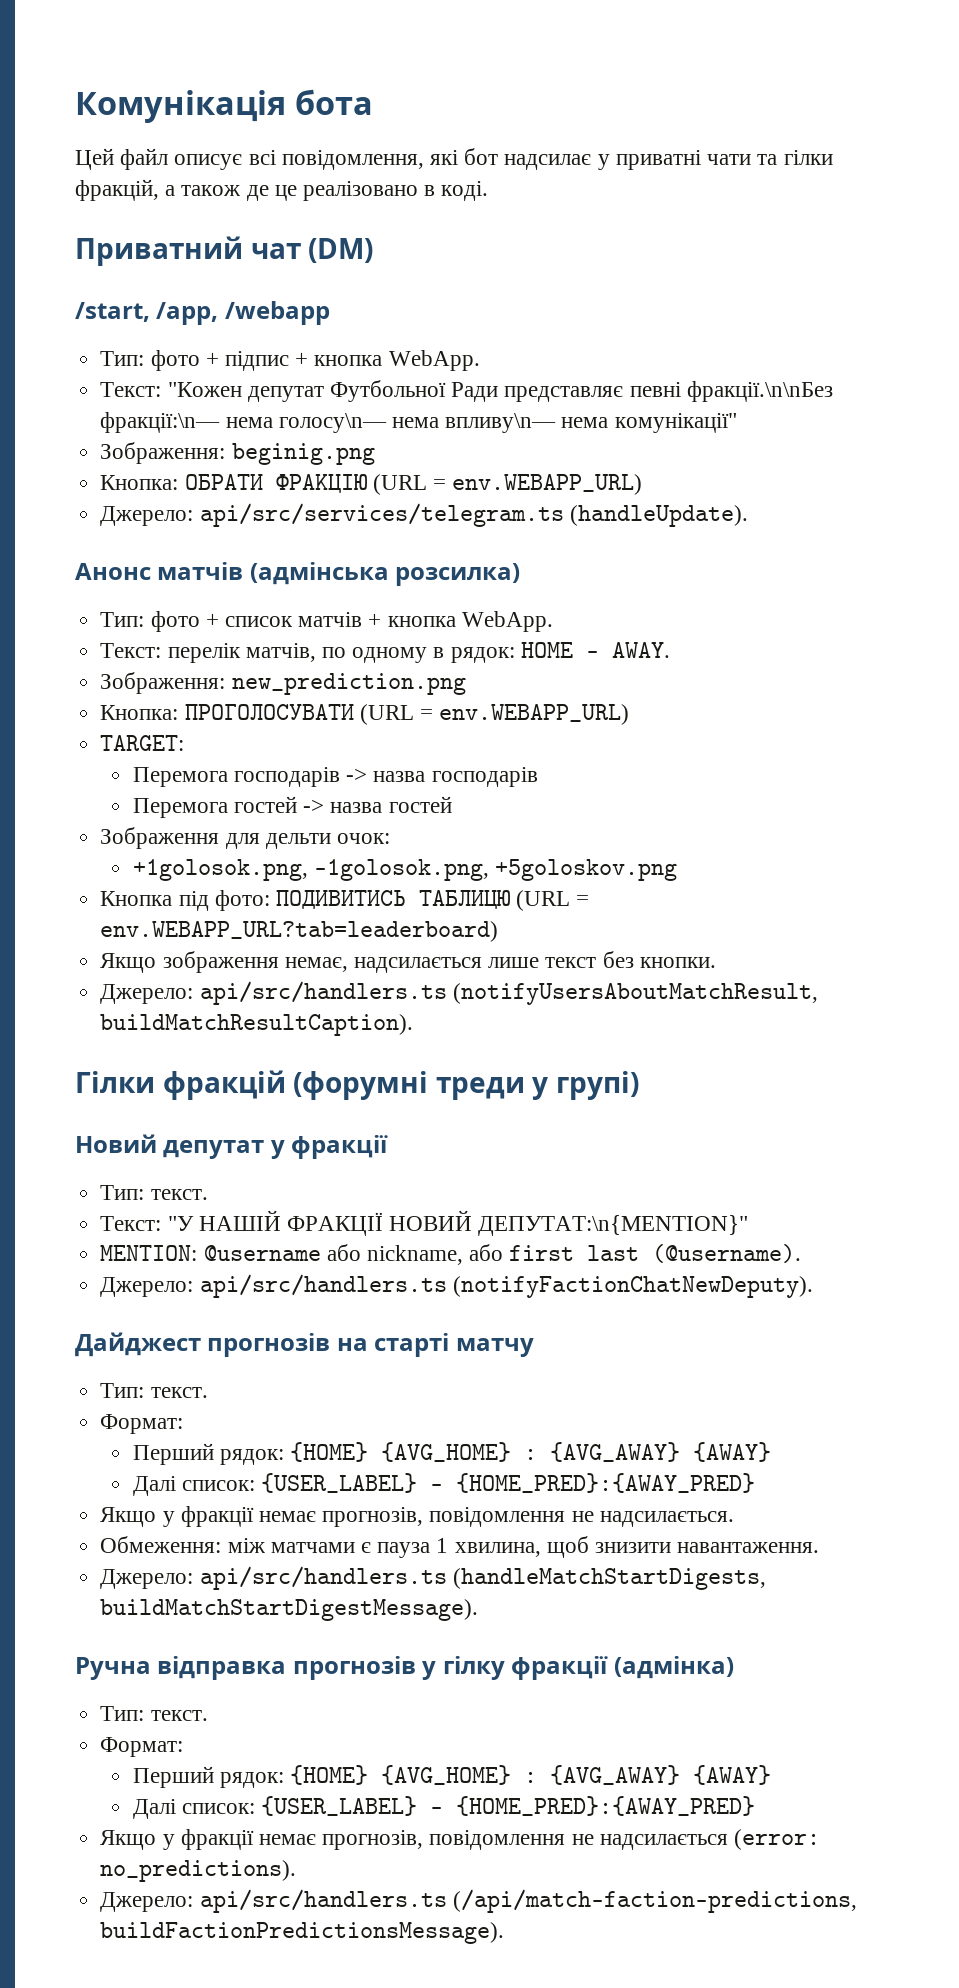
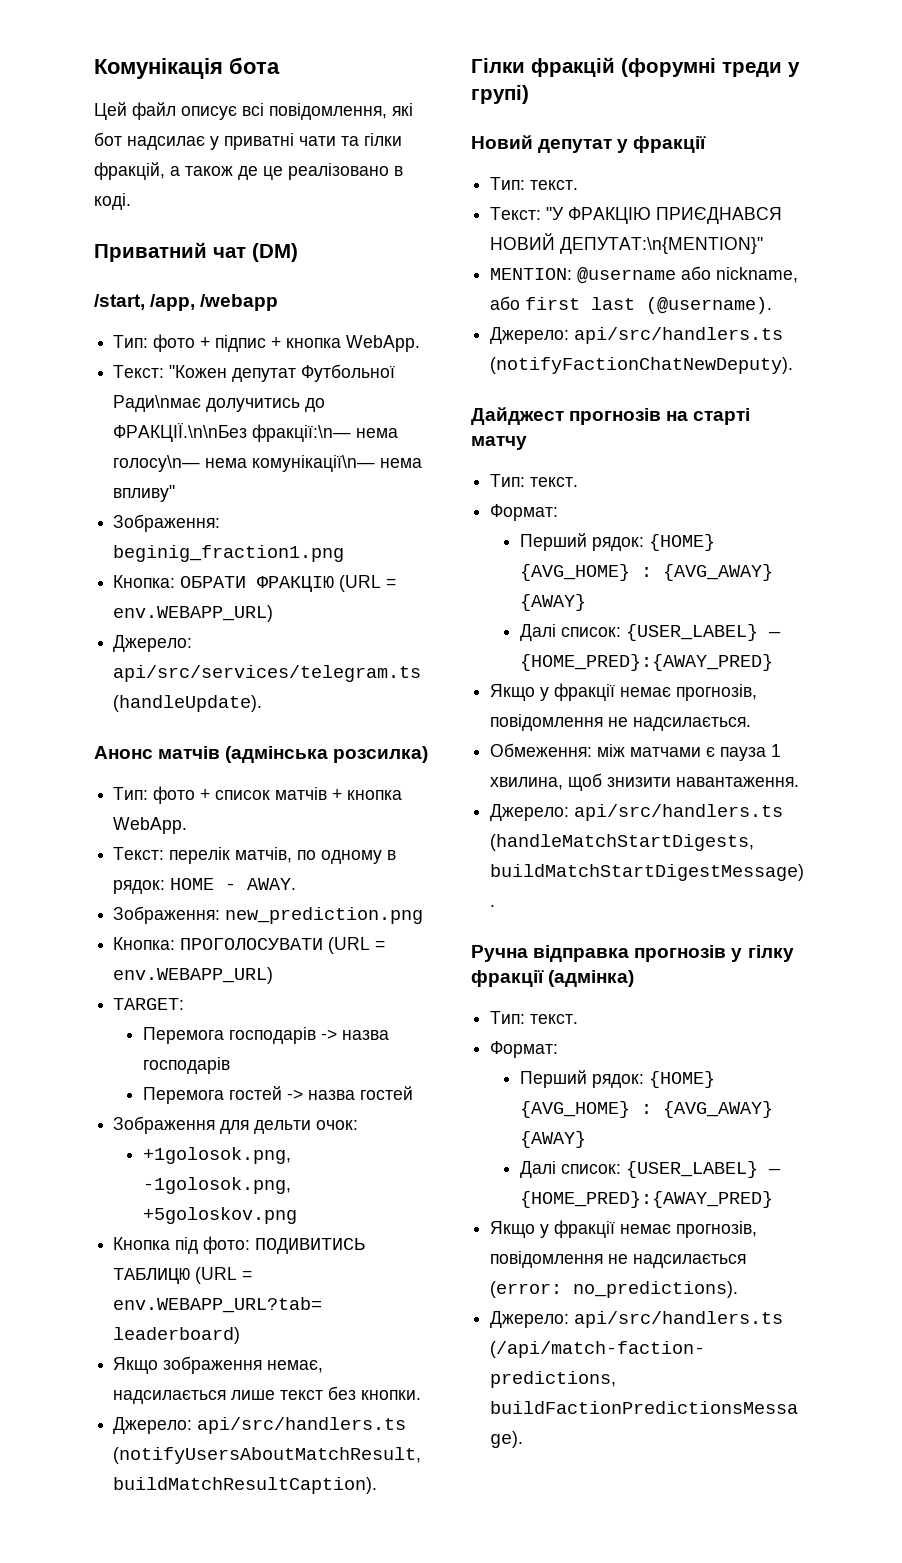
[451,381,833,402] Ради представляє певні фракції.\n\nБез -> [113,395,326,412] [113,422,248,442] Ради\nмає долучитись до ФРАКЦІЇ.\n\nБез
[445,413,737,433] [100,442,375,465] впливу\n— нема комунікації" // Зображення: beginig.png -> [252,455,423,472] [113,485,176,502] [113,514,221,532] [113,545,345,562] комунікації\n— нема впливу" // Зображення: beginig_fraction1.png
[198,1210,383,1236] НАШІЙ ФРАКЦІЇ -> [568,207,783,224] ФРАКЦІЮ ПРИЄДНАВСЯ

